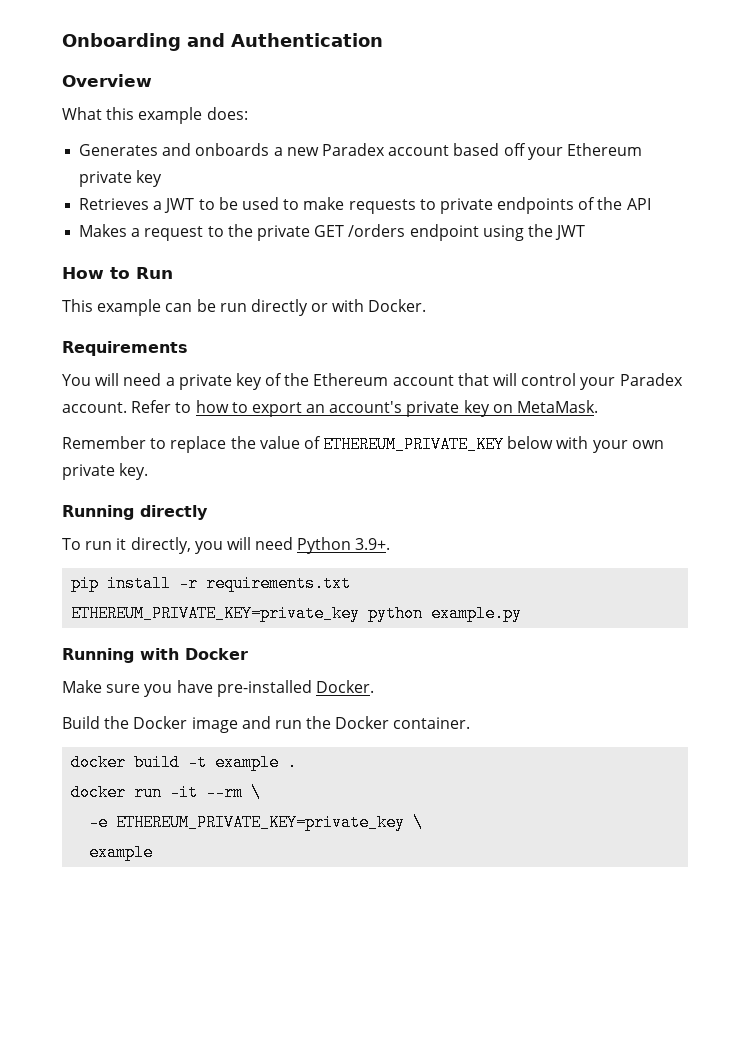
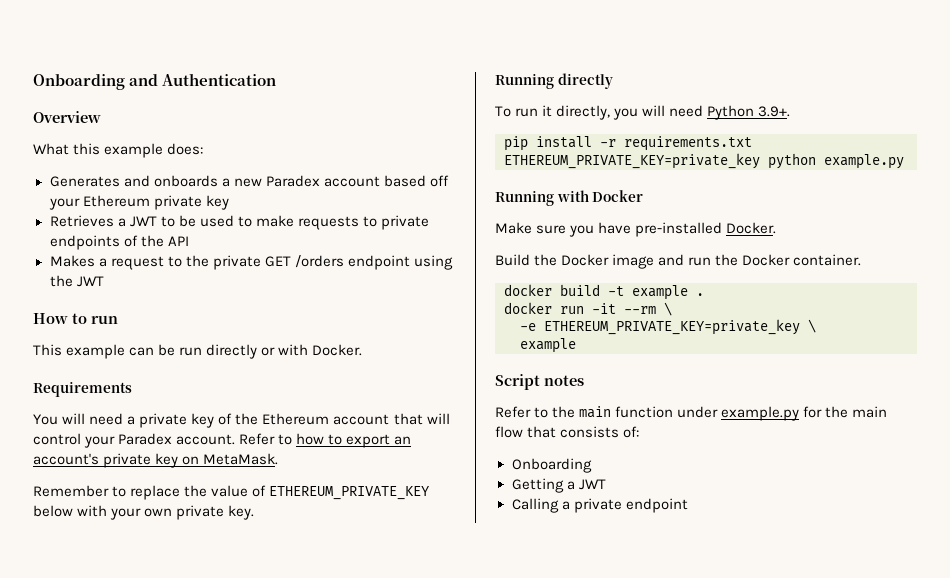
[136,267,173,279] Run -> [91,315,118,324] run
(154, 852) none -> [495,374,584,390] [495,406,888,421] [495,426,640,438] [511,458,592,473] [511,478,606,493] [511,498,688,513] // Script notes // Refer to the main function under example.py for the main flow that consists of: // Onboarding // Getting a JWT // Calling a private endpoint

